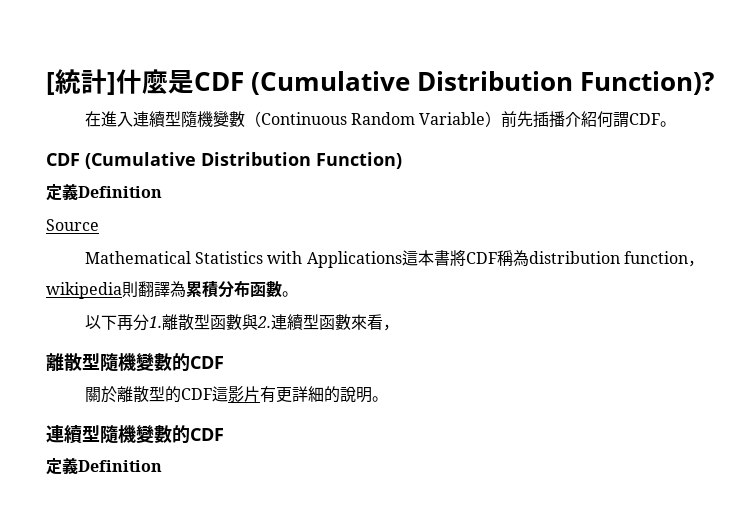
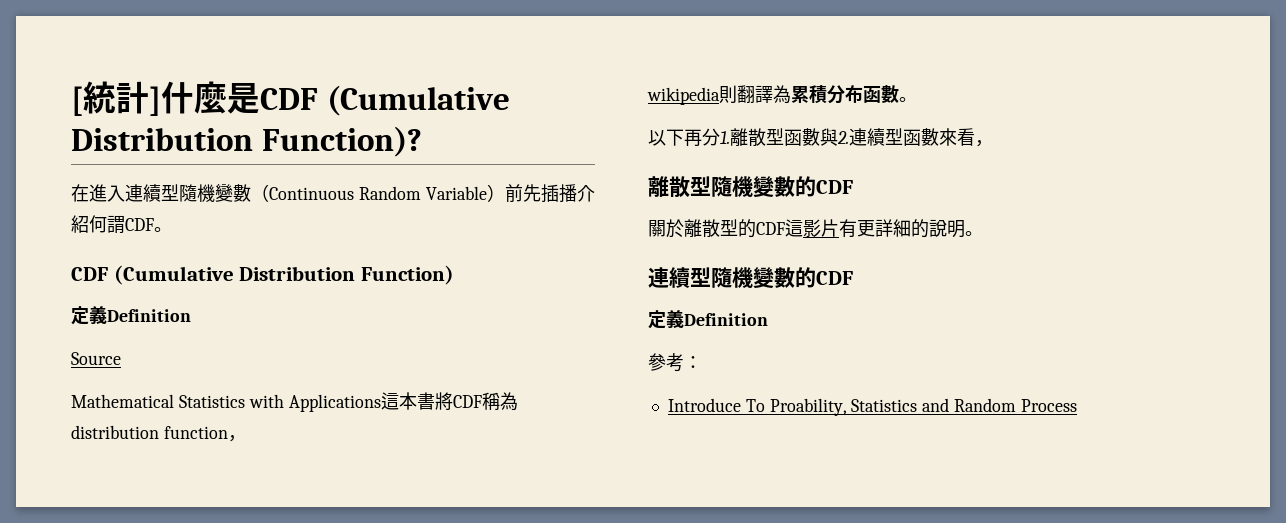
(162, 466) none -> [648,353,702,372] [667,398,1077,416] // 參考： // Introduce To Proability, Statistics and Random Process

